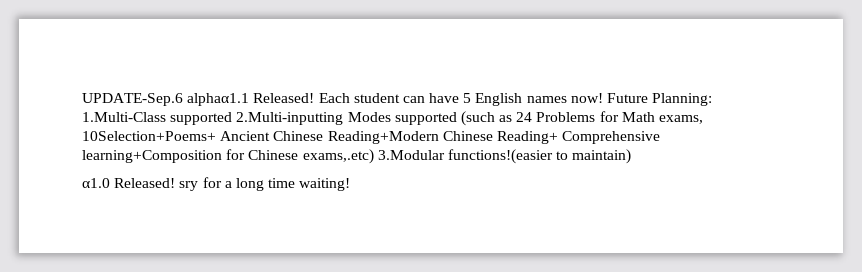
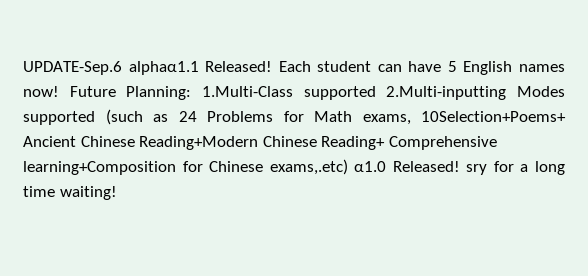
[377,149,632,164] 3.Modular functions!(easier to maintain) // -> (348, 167) none

